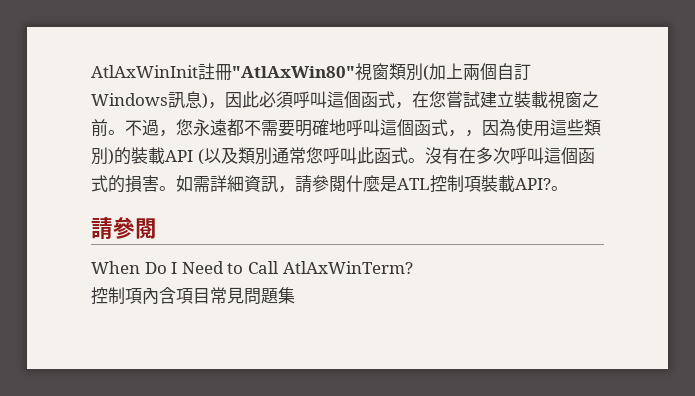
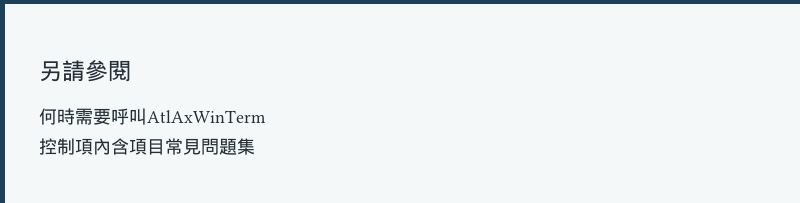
[91,63,531,81] [91,91,599,109] [91,118,601,137] [91,147,595,165] [91,175,568,193] [91,217,157,240] [91,261,413,274] AtlAxWinInit註冊"AtlAxWin80"視窗類別(加上兩個自訂Windows訊息)，因此必須呼叫這個函式，在您嘗試建立裝載視窗之前。不過，您永遠都不需要明確地呼叫這個函式，，因為使用這些類別)的裝載API (以及類別通常您呼叫此函式。沒有在多次呼叫這個函式的損害。如需詳細資訊，請參閱什麼是ATL控制項裝載API?。 // 請參閱 // When Do I Need to Call AtlAxWinTerm? -> [39,60,131,82] [39,108,266,125] 另請參閱 // 何時需要呼叫AtlAxWinTerm

